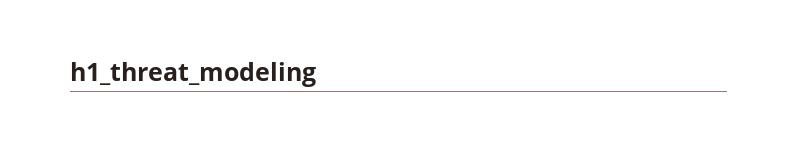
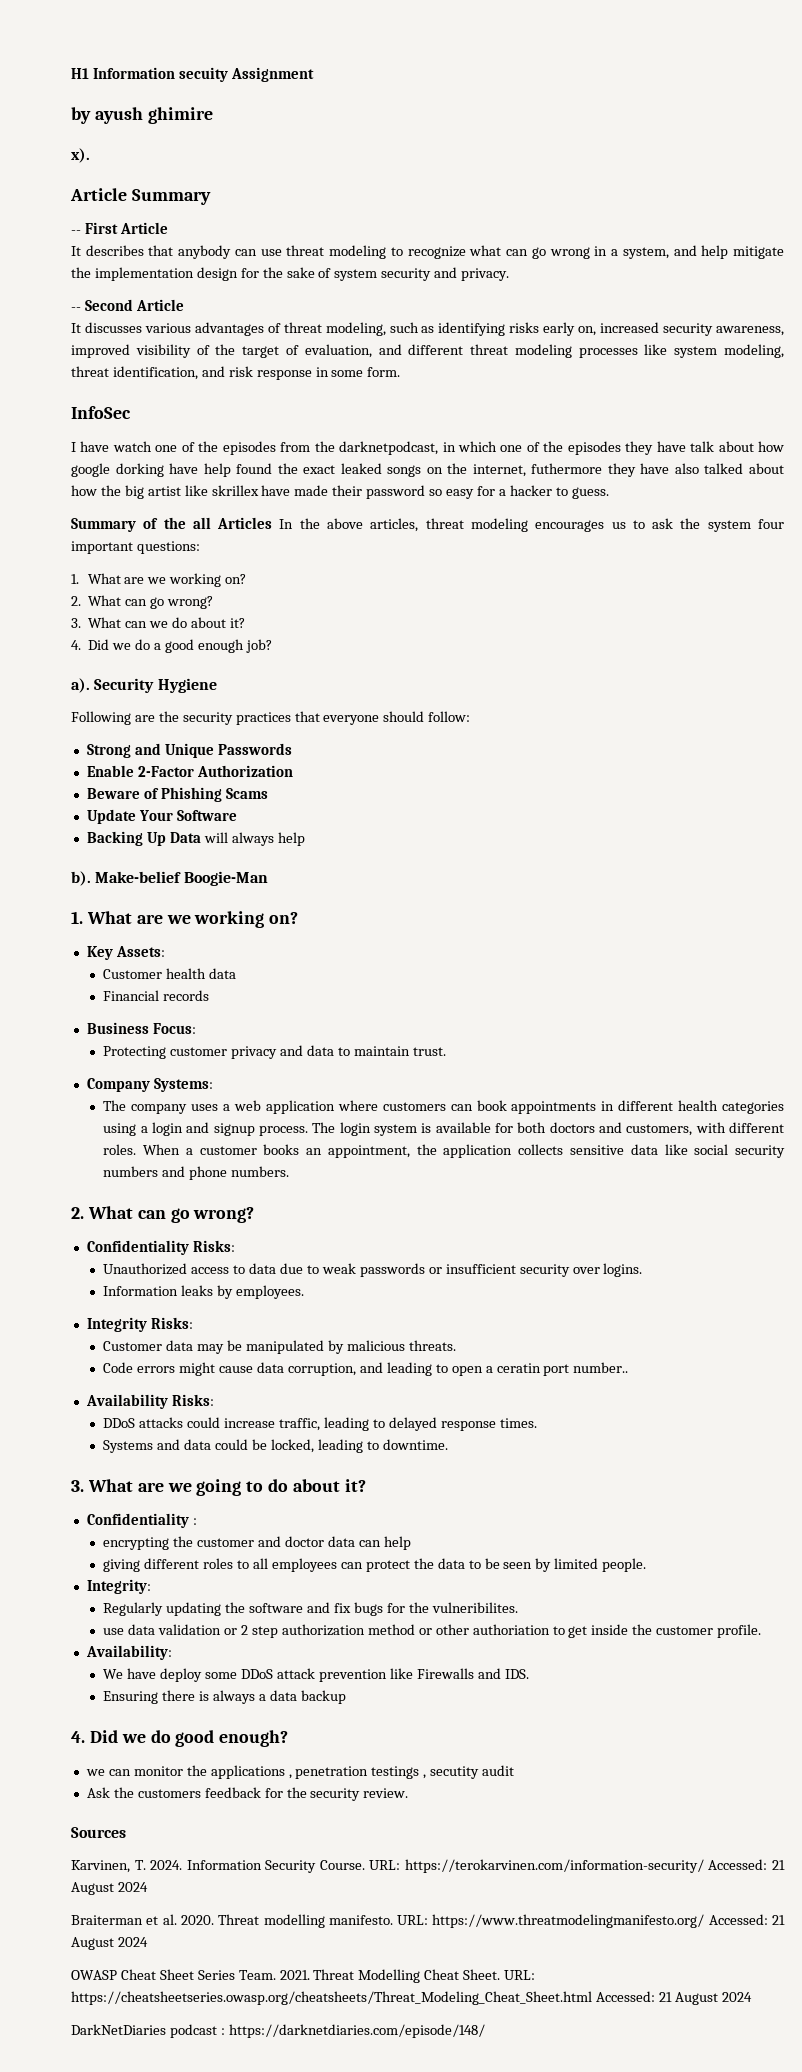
[70,62,316,87] h1_threat_modeling -> [71,67,314,82] [71,107,213,124] [71,148,90,163] [70,188,211,205] [71,222,168,234] [71,245,784,259] [71,267,510,281] [71,299,184,311] [71,322,784,336] [71,344,785,358] [71,366,401,380] [71,406,131,419] [71,441,785,455] [71,463,784,477] [71,485,609,499] [71,517,784,532] [71,541,200,554] [71,573,247,587] [71,595,213,609] [71,617,245,628] [71,639,272,653] [71,678,217,693] [71,711,471,725] [86,743,292,758] [86,765,293,777] [86,787,268,802] [86,809,237,824] [86,831,305,846] [71,871,268,886] [71,911,299,928] [86,946,165,960] [103,968,237,979] [103,990,210,1001] [86,1022,196,1034] [103,1045,446,1059] [86,1078,213,1092] [103,1100,784,1114] [103,1122,785,1136] [103,1144,785,1158] [103,1166,290,1180] [71,1206,255,1223] [86,1240,235,1255] [103,1263,643,1277] [103,1285,305,1299] [86,1317,193,1332] [103,1340,456,1354] [103,1362,629,1376] [85,1394,214,1409] [103,1417,537,1431] [103,1439,448,1453] [71,1479,366,1496] [86,1513,197,1528] [103,1536,411,1550] [103,1558,647,1572] [86,1579,151,1594] [103,1602,518,1616] [103,1624,762,1638] [85,1645,172,1660] [103,1668,529,1682] [103,1690,346,1704] [71,1730,289,1747] [85,1765,515,1779] [86,1787,409,1801] [71,1827,126,1838] [71,1859,785,1873] [71,1882,148,1895] [71,1914,785,1928] [71,1937,148,1950] [71,1969,536,1983] [71,1991,752,2005] [71,2024,485,2038] H1 Information secuity Assignment // by ayush ghimire // x). // Article Summary // -- First Article // It describes that anybody can use threat modeling to recognize what can go wrong in a system, and help mitigate the implementation design for the sake of system security and privacy. // -- Second Article // It discusses various advantages of threat modeling, such as identifying risks early on, increased security awareness, improved visibility of the target of evaluation, and different threat modeling processes like system modeling, threat identification, and risk response in some form. // InfoSec // I have watch one of the episodes from the darknetpodcast, in which one of the episodes they have talk about how google dorking have help found the exact leaked songs on the internet, futhermore they have also talked about how the big artist like skrillex have made their password so easy for a hacker to guess. // Summary of the all Articles In the above articles, threat modeling encourages us to ask the system four important questions: // 1. What are we working on? // 2. What can go wrong? // 3. What can we do about it? // 4. Did we do a good enough job? // a). Security Hygiene // Following are the security practices that everyone should follow: // Strong and Unique Passwords // Enable 2-Factor Authorization // Beware of Phishing Scams // Update Your Software // Backing Up Data will always help // b). Make-belief Boogie-Man // 1. What are we working on? // Key Assets: // Customer health data // Financial records // Business Focus: // Protecting customer privacy and data to maintain trust. // Company Systems: // The company uses a web application where customers can book appointments in different health categories using a login and signup process. The login system is available for both doctors and customers, with different roles. When a customer books an appointment, the application collects sensitive data like social security numbers and phone numbers. // 2. What can go wrong? // Confidentiality Risks: // Unauthorized access to data due to weak passwords or insufficient security over logins. // Information leaks by employees. // Integrity Risks: // Customer data may be manipulated by malicious threats. // Code errors might cause data corruption, and leading to open a ceratin port number.. // Availability Risks: // DDoS attacks could increase traffic, leading to delayed response times. // Systems and data could be locked, leading to downtime. // 3. What are we going to do about it? // Confidentiality : // encrypting the customer and doctor data can help // giving different roles to all employees can protect the data to be seen by limited people. // Integrity: // Regularly updating the software and fix bugs for the vulneribilites. // use data validation or 2 step authorization method or other authoriation to get inside the customer profile. // Availability: // We have deploy some DDoS attack prevention like Firewalls and IDS. // Ensuring there is always a data backup // 4. Did we do good enough? // we can monitor the applications , penetration testings , secutity audit // Ask the customers feedback for the security review. // Sources // Karvinen, T. 2024. Information Security Course. URL: https://terokarvinen.com/information-security/ Accessed: 21 August 2024 // Braiterman et al. 2020. Threat modelling manifesto. URL: https://www.threatmodelingmanifesto.org/ Accessed: 21 August 2024 // OWASP Cheat Sheet Series Team. 2021. Threat Modelling Cheat Sheet. URL: https://cheatsheetseries.owasp.org/cheatsheets/Threat_Modeling_Cheat_Sheet.html Accessed: 21 August 2024 // DarkNetDiaries podcast : https://darknetdiaries.com/episode/148/

